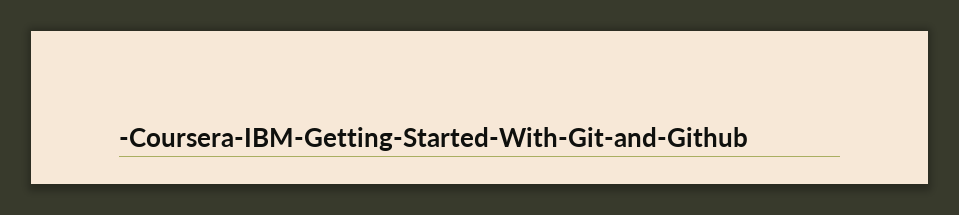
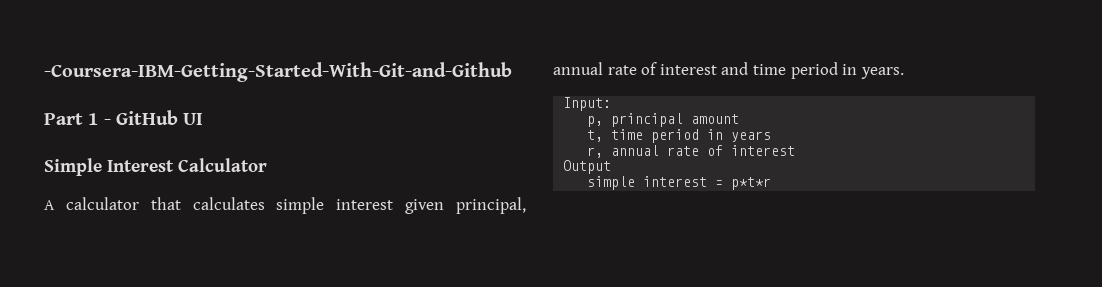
(748, 139) none -> [44,110,204,125] [44,158,267,176] [44,197,526,214] [553,62,904,79] [563,97,612,111] [587,113,740,127] [587,129,772,143] [587,145,796,158] [563,160,612,174] [587,176,772,190] // Part 1 - GitHub UI // Simple Interest Calculator // A calculator that calculates simple interest given principal, annual rate of interest and time period in years. // Input: // p, principal amount // t, time period in years // r, annual rate of interest // Output // simple interest = p*t*r

